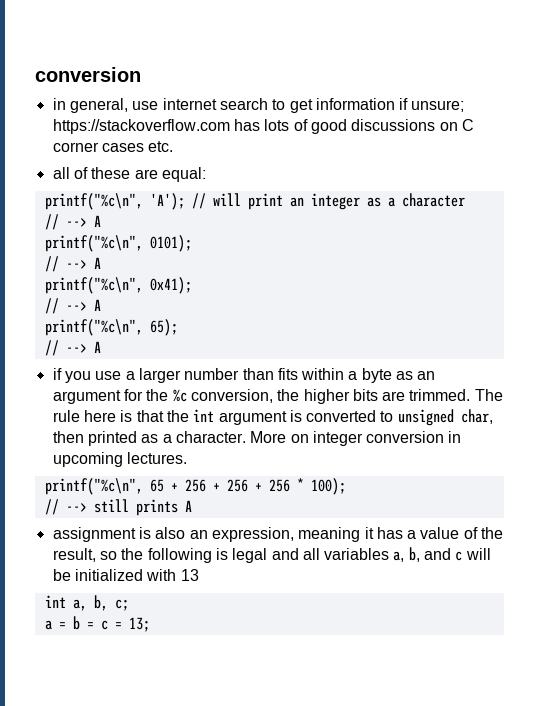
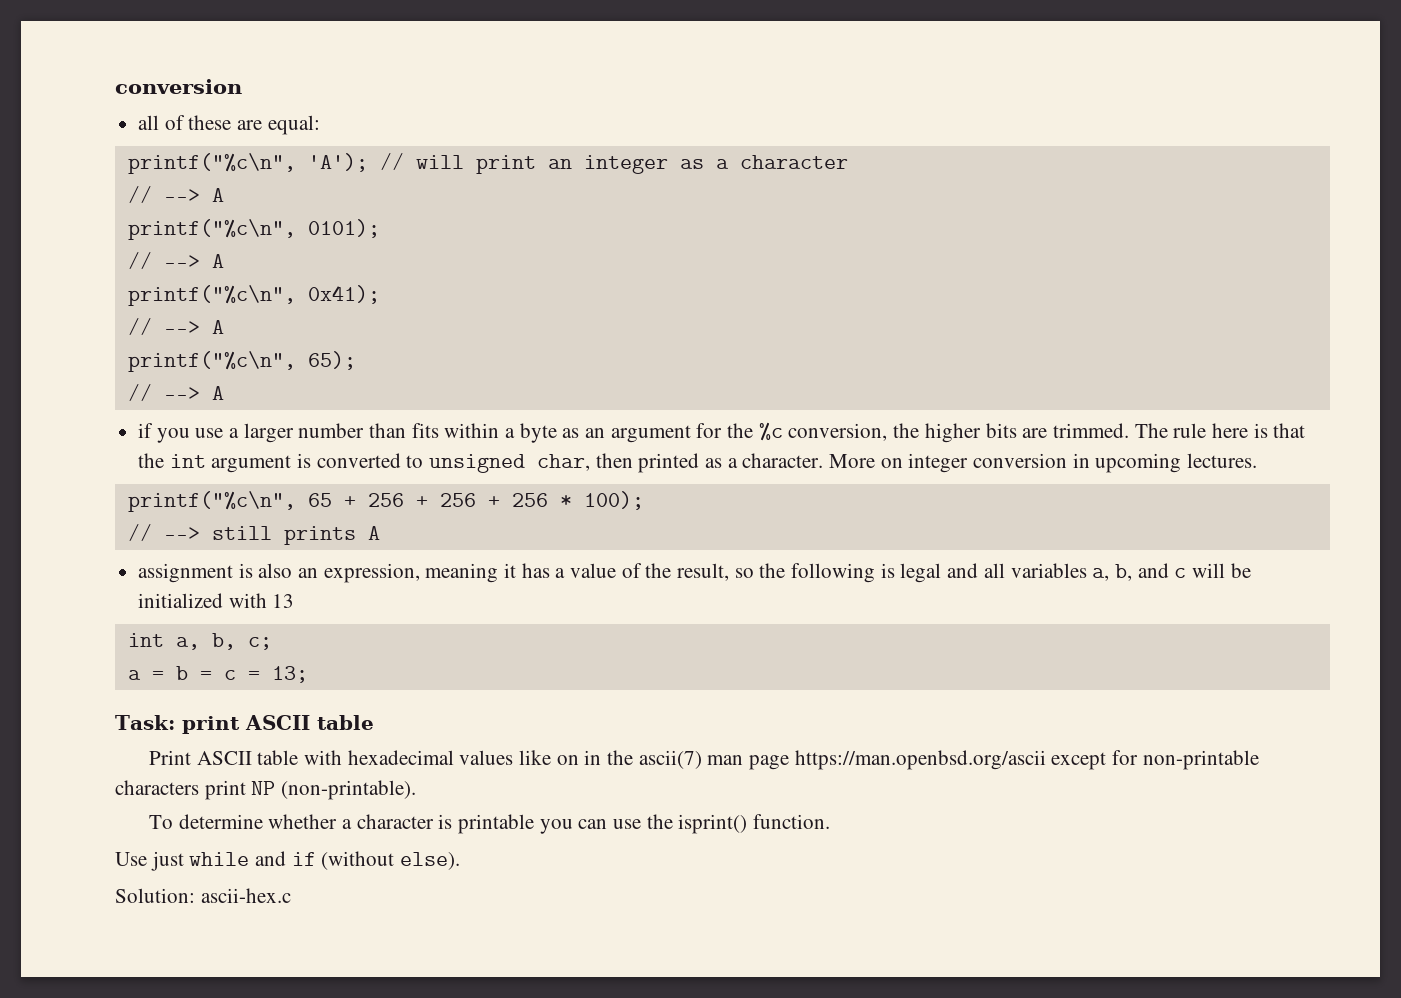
[35,67,141,82] [52,98,465,113] [52,119,474,134] [52,141,174,152] conversion // in general, use internet search to get information if unsure; https://stackoverflow.com has lots of good discussions on C corner cases etc. -> [115,79,242,94] conversion
(150, 624) none -> [115,715,374,734] [149,750,1259,770] [115,780,417,800] [149,814,831,834] [115,851,461,871] [115,888,291,903] // Task: print ASCII table // Print ASCII table with hexadecimal values like on in the ascii(7) man page https://man.openbsd.org/ascii except for non-printable characters print NP (non-printable). // To determine whether a character is printable you can use the isprint() function. // Use just while and if (without else). // Solution: ascii-hex.c

